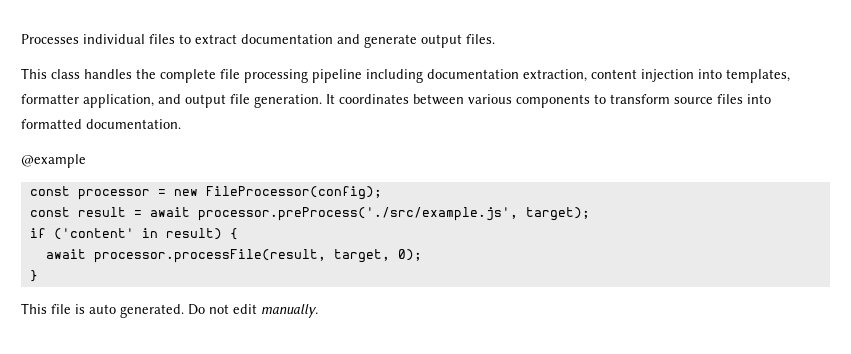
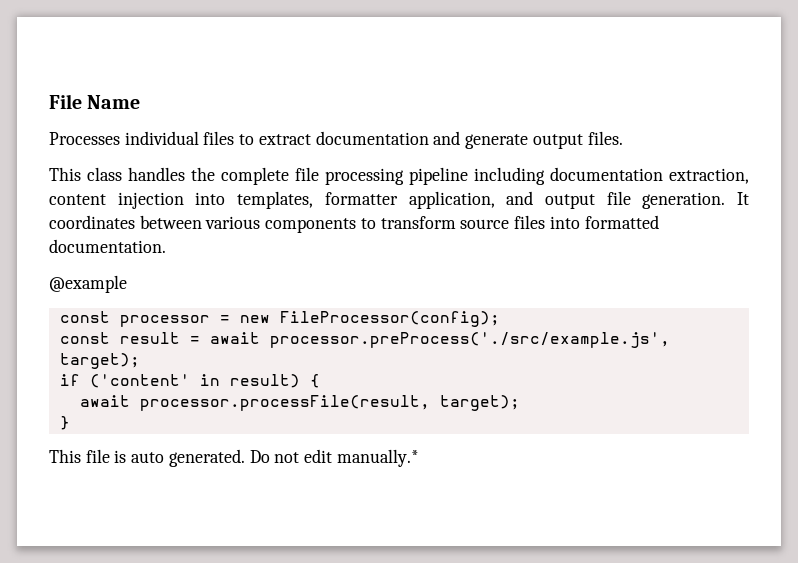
(21, 39) none -> [49,94,141,109] File Name //
[333,249,422,263] target, 0); -> [439,395,520,411] target);
[261,304,318,318] manually. -> [336,449,419,467] manually.*

